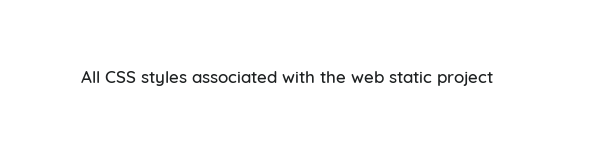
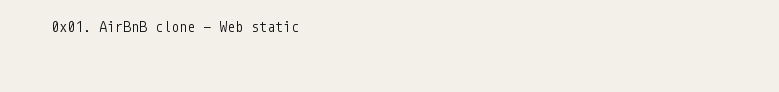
[81,70,493,86] All CSS styles associated with the web static project -> [51,21,299,32] 0x01. AirBnB clone - Web static

